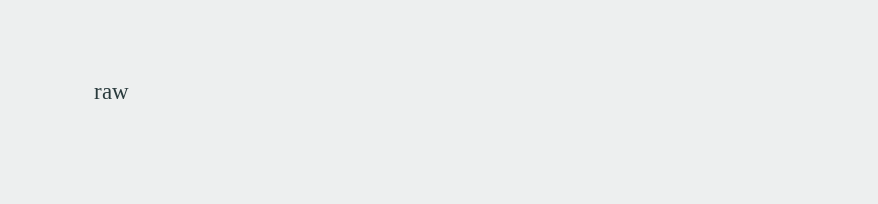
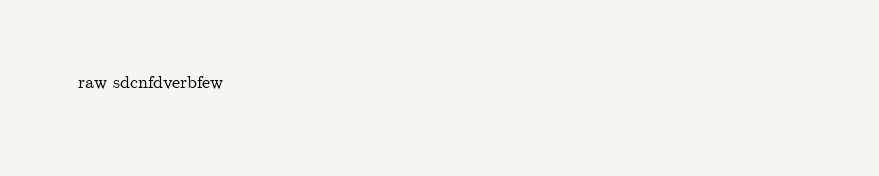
(129, 93) none -> [113,76,223,90] sdcnfdverbfew

